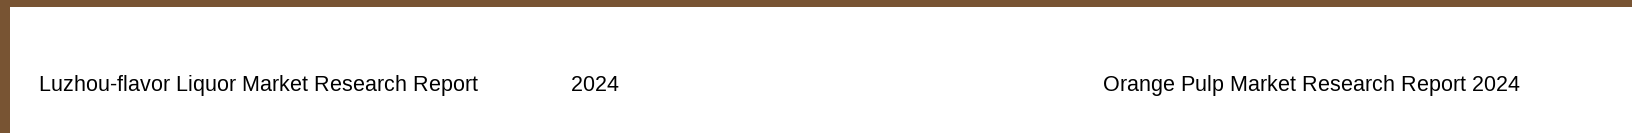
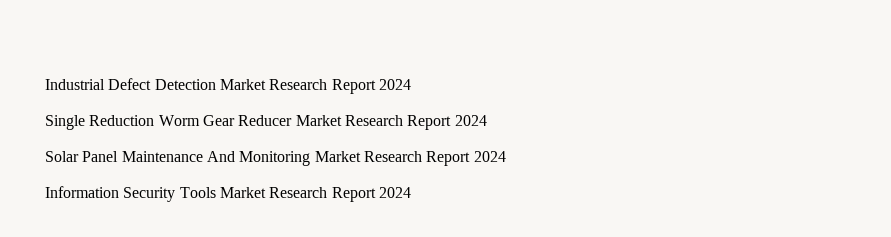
[39,75,619,96] [1103,75,1520,96] Luzhou-flavor Liquor Market Research Report 2024 // Orange Pulp Market Research Report 2024 -> [45,78,411,94] [45,115,487,130] [45,151,506,166] [45,186,411,202] Industrial Defect Detection Market Research Report 2024 // Single Reduction Worm Gear Reducer Market Research Report 2024 // Solar Panel Maintenance And Monitoring Market Research Report 2024 // Information Security Tools Market Research Report 2024

